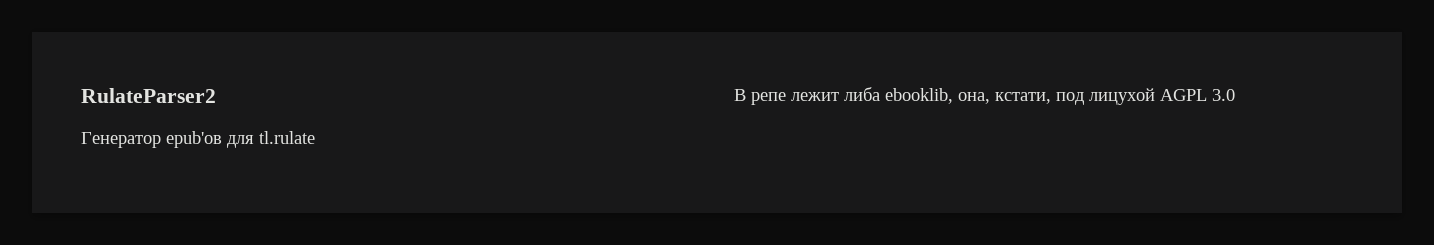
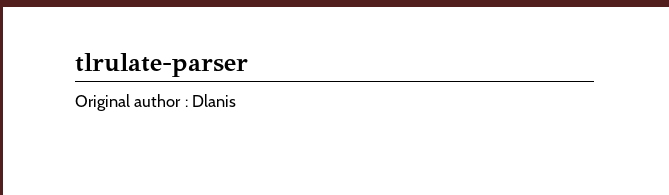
[81,88,216,103] [81,131,315,148] [734,87,1235,105] RulateParser2 // Генератор epub'ов для tl.rulate // В репе лежит либа ebooklib, она, кстати, под лицухой AGPL 3.0 -> [75,53,248,77] [75,94,237,111] tlrulate-parser // Original author : Dlanis

